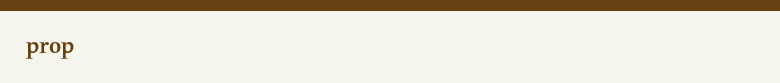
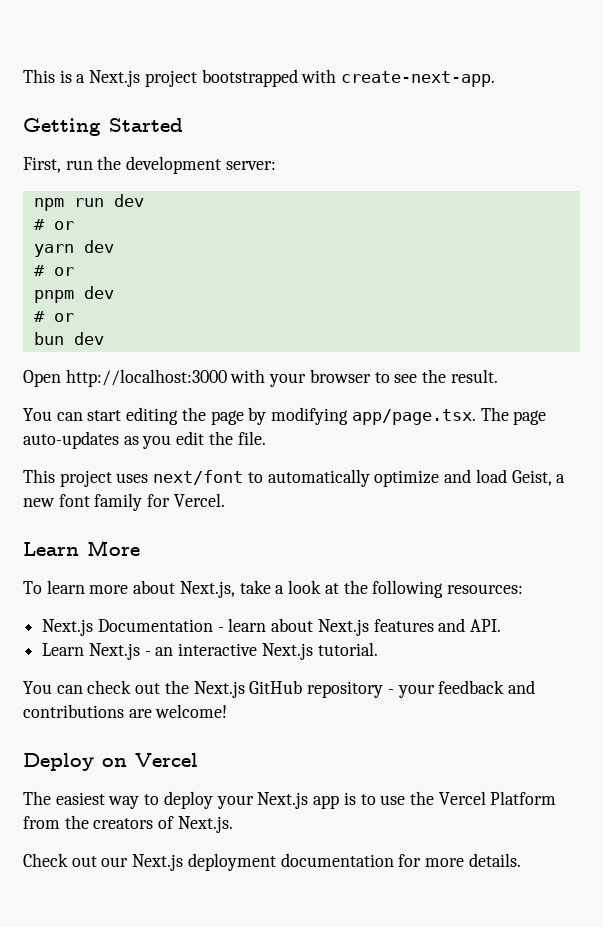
[26,41,74,59] prop -> [23,69,496,87] [23,118,183,136] [23,156,276,174] [33,194,144,211] [33,219,74,230] [33,240,114,257] [33,265,74,276] [33,286,114,303] [33,311,74,322] [33,332,104,345] [23,369,498,387] [23,407,547,425] [23,431,266,449] [23,469,566,487] [23,493,225,511] [23,540,140,556] [23,580,523,598] [42,618,502,636] [42,642,378,660] [23,680,535,698] [23,704,228,718] [23,753,198,771] [23,791,557,809] [23,815,233,833] [23,853,521,871] This is a Next.js project bootstrapped with create-next-app. // Getting Started // First, run the development server: // npm run dev // # or // yarn dev // # or // pnpm dev // # or // bun dev // Open http://localhost:3000 with your browser to see the result. // You can start editing the page by modifying app/page.tsx. The page auto-updates as you edit the file. // This project uses next/font to automatically optimize and load Geist, a new font family for Vercel. // Learn More // To learn more about Next.js, take a look at the following resources: // Next.js Documentation - learn about Next.js features and API. // Learn Next.js - an interactive Next.js tutorial. // You can check out the Next.js GitHub repository - your feedback and contributions are welcome! // Deploy on Vercel // The easiest way to deploy your Next.js app is to use the Vercel Platform from the creators of Next.js. // Check out our Next.js deployment documentation for more details.

